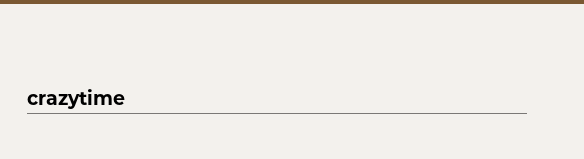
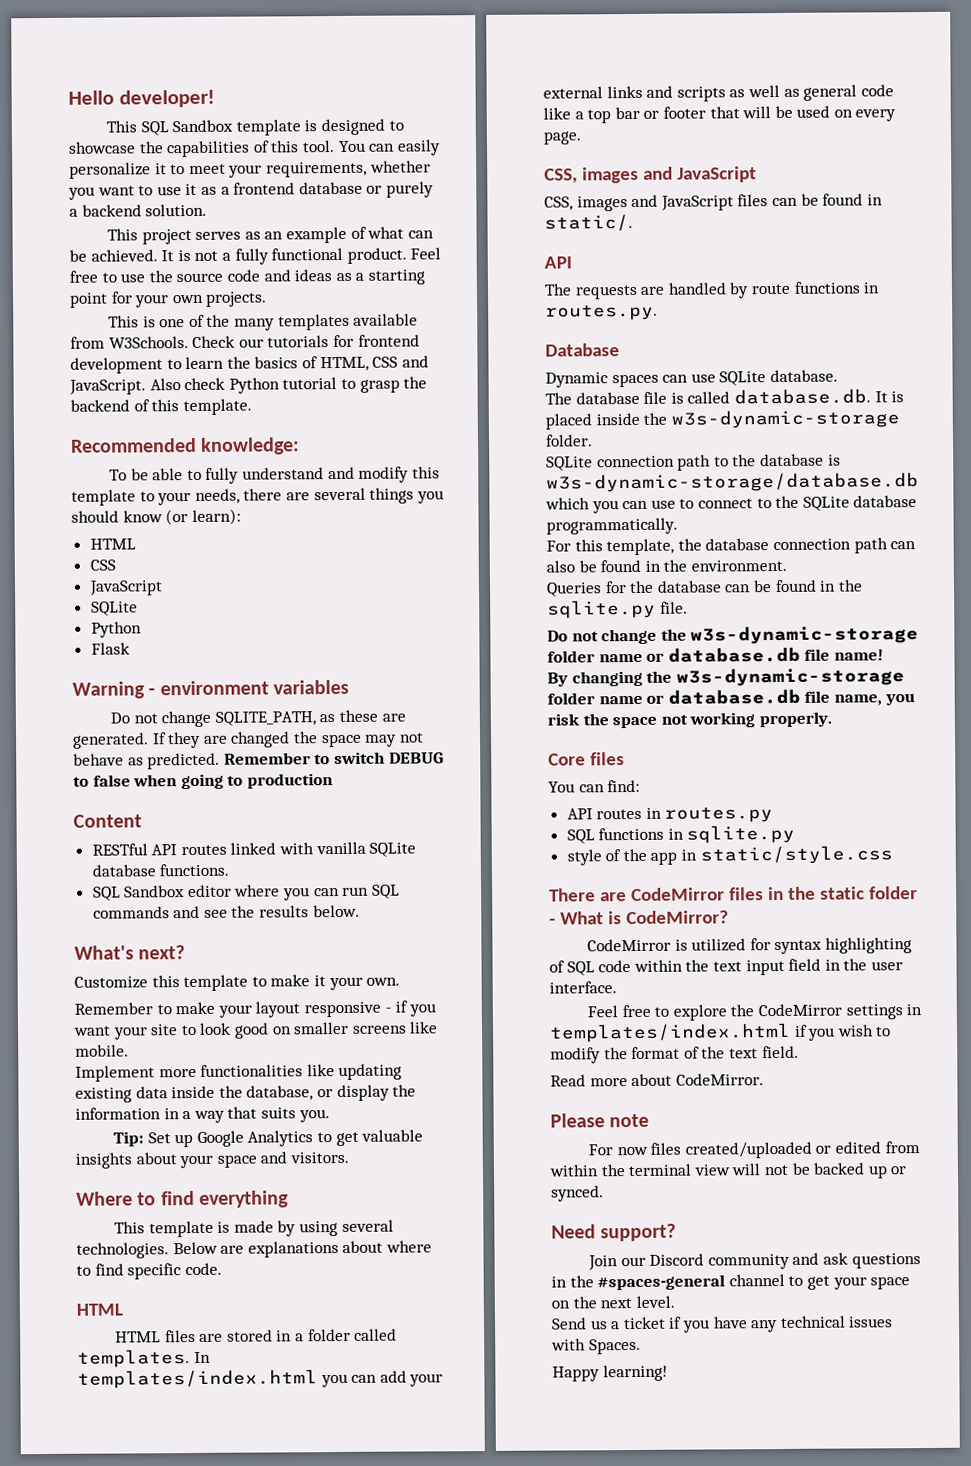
[27,89,125,109] crazytime -> [68,89,215,108] [105,118,404,136] [68,139,441,158] [69,160,431,179] [68,181,434,200] [69,203,208,217] [106,226,434,245] [69,247,442,265] [69,269,425,285] [69,291,268,308] [107,313,419,331] [70,334,420,349] [70,355,429,374] [69,376,428,395] [70,398,252,416] [70,437,301,455] [108,466,440,484] [71,487,444,506] [71,508,241,526] [89,538,136,550] [89,559,116,571] [88,580,163,596] [90,601,138,616] [90,621,142,638] [90,642,130,655] [72,679,349,699] [109,709,406,728] [72,731,424,749] [73,751,444,770] [73,773,333,790] [73,814,142,828] [91,841,417,857] [91,863,230,877] [92,884,400,901] [92,904,360,919] [74,945,186,960] [74,974,401,992] [74,1000,436,1018] [73,1021,439,1040] [75,1044,129,1057] [75,1063,403,1082] [75,1084,417,1103] [75,1106,330,1123] [112,1129,424,1148] [75,1151,349,1169] [76,1190,289,1208] [113,1219,394,1238] [76,1240,432,1259] [76,1262,222,1280] [76,1303,123,1316] [114,1328,398,1343] [77,1349,211,1368] [77,1369,444,1389] [543,84,894,102] [543,105,897,124] [543,131,581,145] [544,166,757,184] [544,193,883,212] [544,213,633,232] [544,256,572,269] [544,281,881,300] [545,304,658,321] [545,343,620,357] [545,369,838,388] [545,388,905,405] [545,409,900,430] [545,434,593,447] [546,453,841,471] [546,472,919,493] [545,495,918,514] [546,517,678,535] [546,537,917,556] [546,559,787,573] [546,579,863,597] [547,599,688,619] [547,625,920,645] [547,646,884,663] [547,667,905,687] [547,688,915,706] [547,711,832,729] [548,752,625,766] [548,779,641,793] [566,807,774,823] [566,824,796,844] [566,845,893,866] [549,886,918,902] [549,910,729,925] [586,937,912,955] [549,958,903,976] [549,981,617,994] [586,1003,923,1021] [549,1022,892,1043] [550,1045,799,1064] [550,1073,764,1087] [550,1113,650,1128] [587,1141,920,1159] [549,1162,908,1179] [551,1185,604,1202] [551,1223,677,1242] [587,1252,921,1271] [551,1273,911,1291] [551,1295,675,1309] [551,1315,894,1333] [551,1338,641,1355] [552,1364,668,1382] Hello developer! // This SQL Sandbox template is designed to showcase the capabilities of this tool. You can easily personalize it to meet your requirements, whether you want to use it as a frontend database or purely a backend solution. // This project serves as an example of what can be achieved. It is not a fully functional product. Feel free to use the source code and ideas as a starting point for your own projects. // This is one of the many templates available from W3Schools. Check our tutorials for frontend development to learn the basics of HTML, CSS and JavaScript. Also check Python tutorial to grasp the backend of this template. // Recommended knowledge: // To be able to fully understand and modify this template to your needs, there are several things you should know (or learn): // HTML // CSS // JavaScript // SQLite // Python // Flask // Warning - environment variables // Do not change SQLITE_PATH, as these are generated. If they are changed the space may not behave as predicted. Remember to switch DEBUG to false when going to production // Content // RESTful API routes linked with vanilla SQLite database functions. // SQL Sandbox editor where you can run SQL commands and see the results below. // What's next? // Customize this template to make it your own. // Remember to make your layout responsive - if you want your site to look good on smaller screens like mobile. // Implement more functionalities like updating existing data inside the database, or display the information in a way that suits you. // Tip: Set up Google Analytics to get valuable insights about your space and visitors. // Where to find everything // This template is made by using several technologies. Below are explanations about where to find specific code. // HTML // HTML files are stored in a folder called templates. In templates/index.html you can add your external links and scripts as well as general code like a top bar or footer that will be used on every page. // CSS, images and JavaScript // CSS, images and JavaScript files can be found in static/. // API // The requests are handled by route functions in routes.py. // Database // Dynamic spaces can use SQLite database. // The database file is called database.db. It is placed inside the w3s-dynamic-storage folder. // SQLite connection path to the database is w3s-dynamic-storage/database.db which you can use to connect to the SQLite database programmatically. // For this template, the database connection path can also be found in the environment. // Queries for the database can be found in the sqlite.py file. // Do not change the w3s-dynamic-storage folder name or database.db file name! // By changing the w3s-dynamic-storage folder name or database.db file name, you risk the space not working properly. // Core files // You can find: // API routes in routes.py // SQL functions in sqlite.py // style of the app in static/style.css // There are CodeMirror files in the static folder - What is CodeMirror? // CodeMirror is utilized for syntax highlighting of SQL code within the text input field in the user interface. // Feel free to explore the CodeMirror settings in templates/index.html if you wish to modify the format of the text field. // Read more about CodeMirror. // Please note // For now files created/uploaded or edited from within the terminal view will not be backed up or synced. // Need support? // Join our Discord community and ask questions in the #spaces-general channel to get your space on the next level. // Send us a ticket if you have any technical issues with Spaces. // Happy learning!

